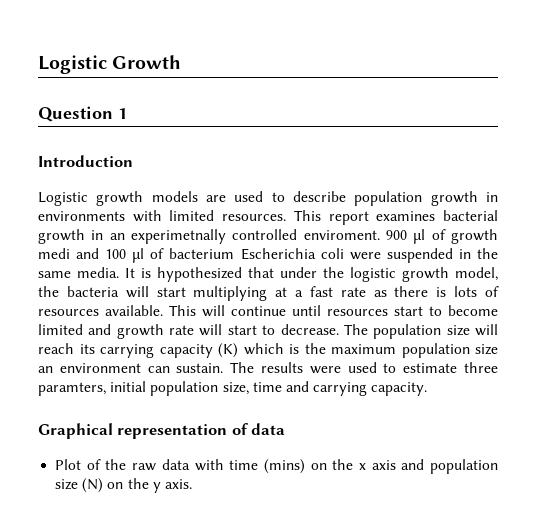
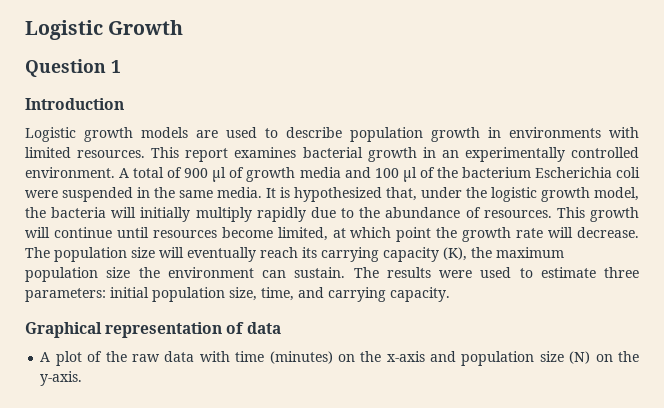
[131,229,380,244] experimetnally controlled enviroment. -> [464,147,640,162] [25,167,183,178] experimentally controlled environment. A total of
[38,248,70,259] medi -> [299,167,341,178] media
(165, 253) none -> [436,167,458,178] the
[248,267,274,278] that -> [386,187,417,201] that,
[156,286,500,301] [38,305,498,317] [38,324,112,335] start multiplying at a fast rate as there is lots of resources available. This will continue until resources start to become limited and -> [140,207,639,222] [25,227,458,242] initially multiply rapidly due to the abundance of resources. This growth will continue until resources become limited, at which point the
[227,325,276,335] start to -> (574, 232) none
(499, 330) none -> [187,247,256,262] eventually
[218,343,299,358] (K) which is -> [443,247,467,261] (K),
[38,366,53,373] an -> [138,267,160,278] the
[38,382,106,396] paramters, -> [25,288,106,302] parameters:
[252,382,282,392] time -> [261,287,294,301] time,
[55,459,82,470] Plot -> [40,351,82,366] A plot
[263,459,396,474] (mins) on the x axis -> [269,351,425,364] (minutes) on the x-axis
[152,479,192,493] y axis. -> [40,371,83,386] y-axis.

